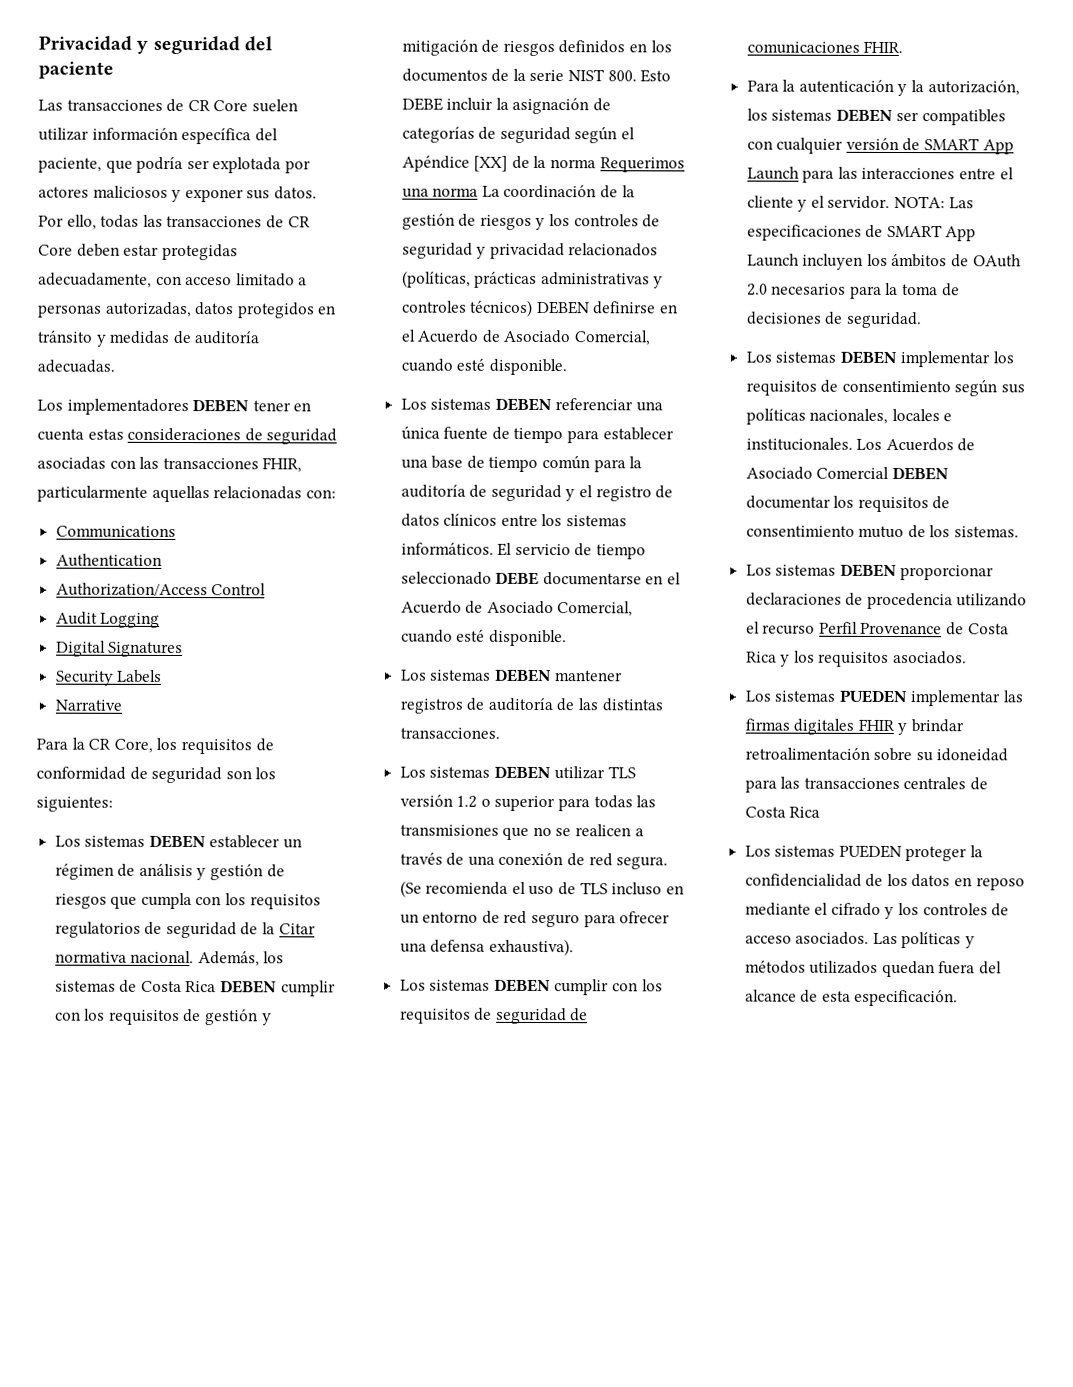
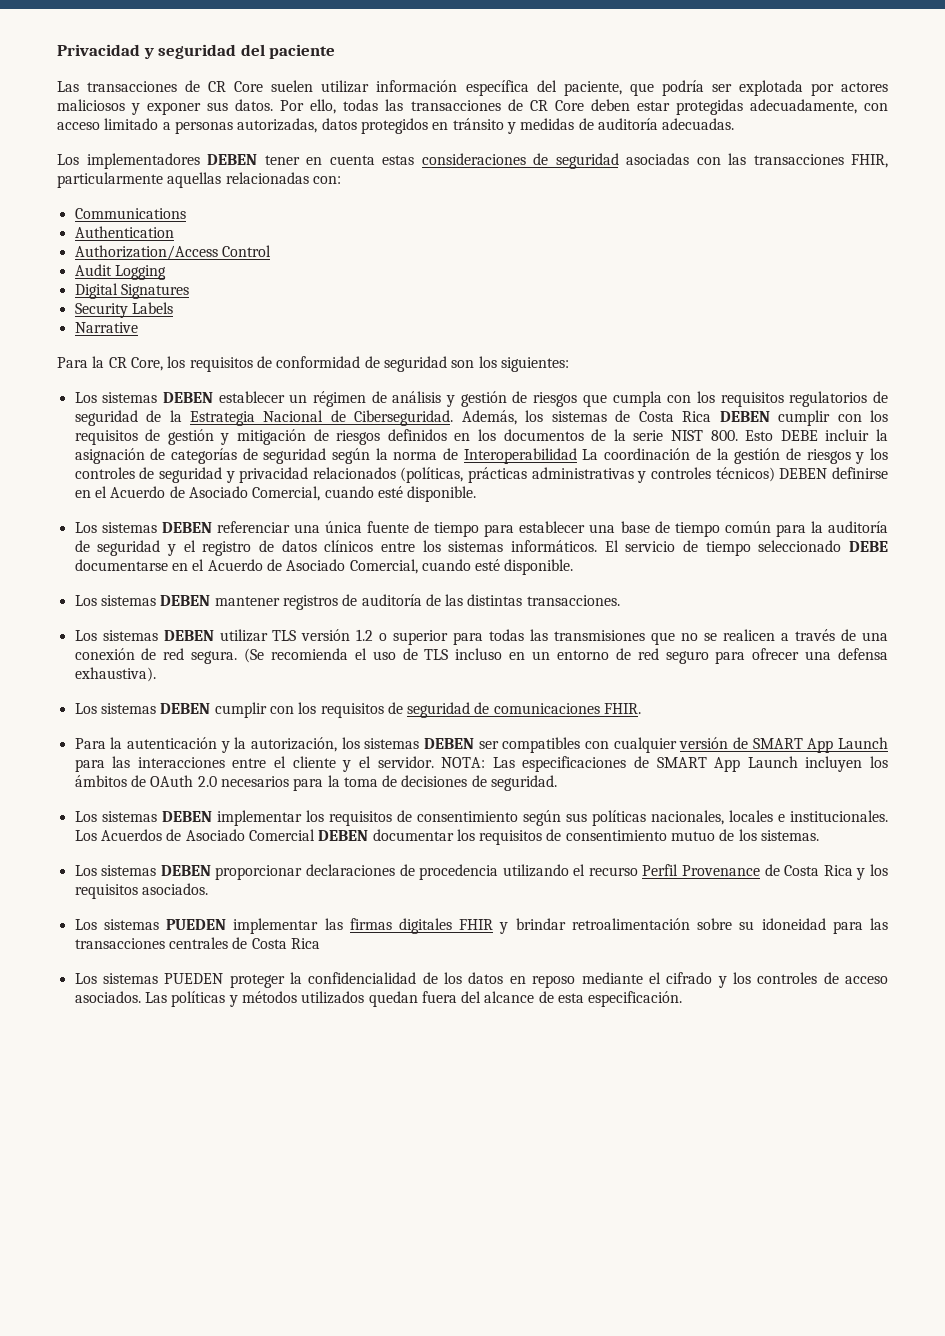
[278,923,316,935] [54,950,195,964] Citar normativa nacional. -> [189,410,454,426] Estrategia Nacional de Ciberseguridad.
[621,127,636,140] [401,155,685,173] [401,187,479,198] el Apéndice [XX] de la norma Requerimos una norma -> [375,448,577,464] la norma de Interoperabilidad

